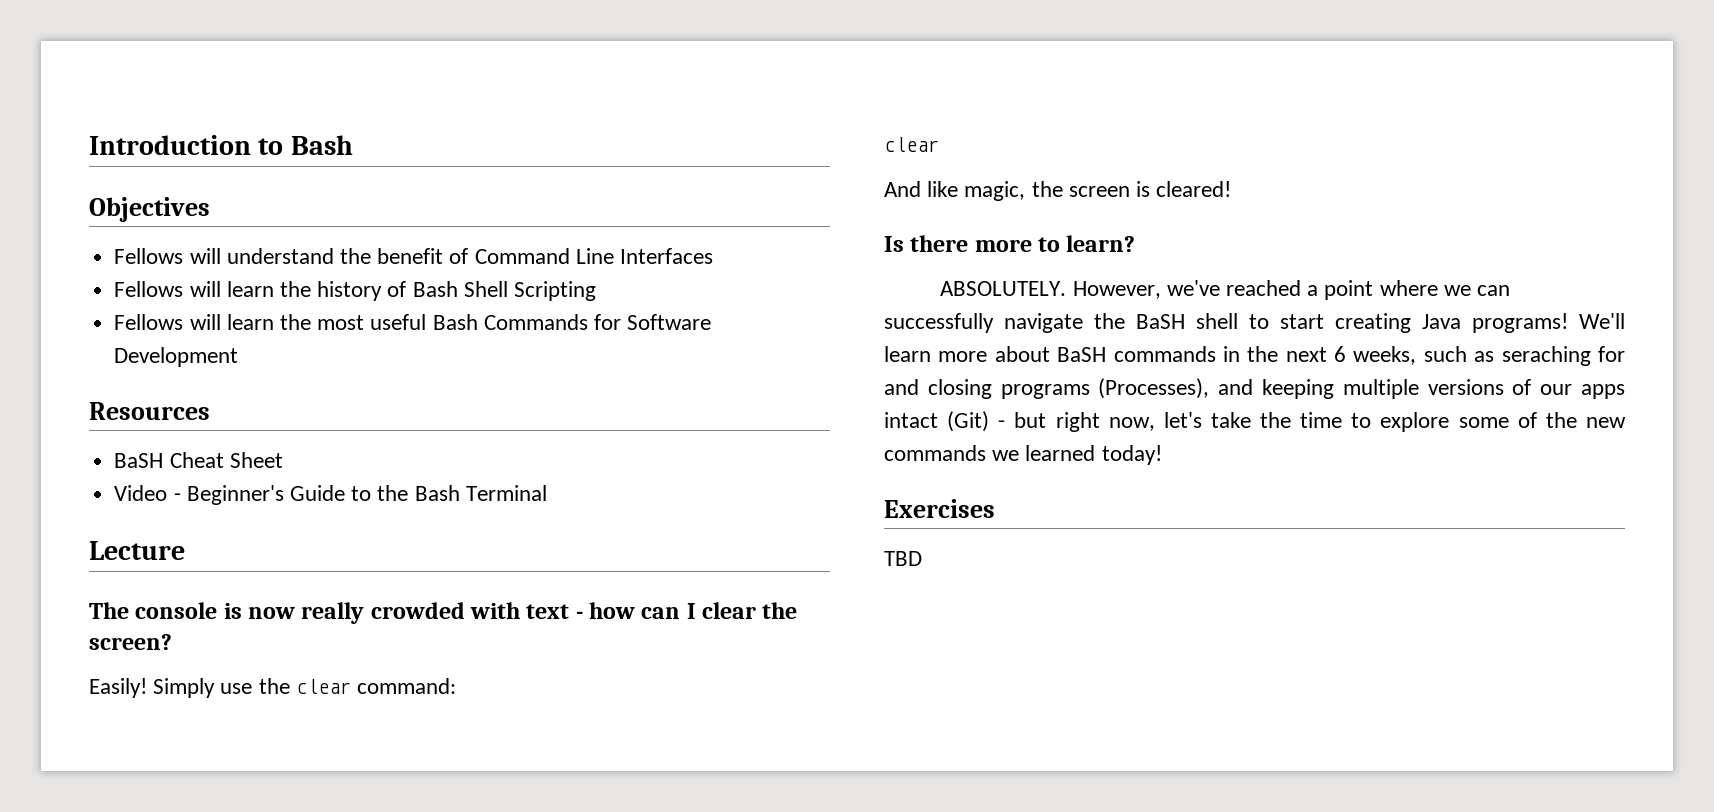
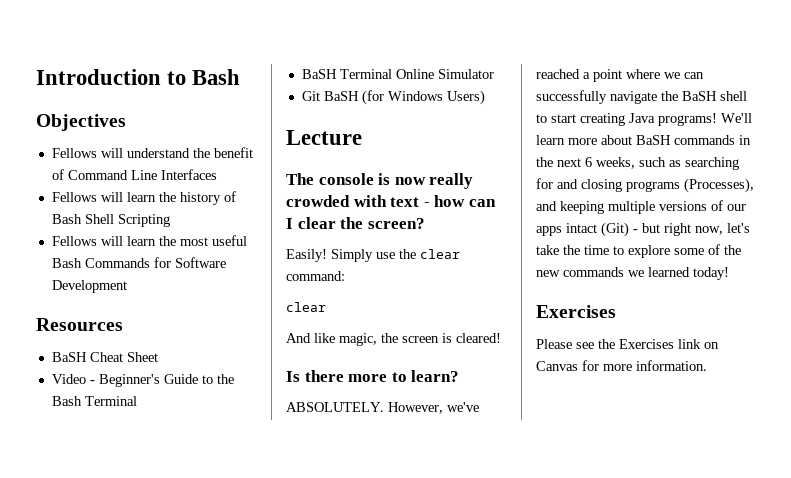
(547, 493) none -> [301,69,494,79] [301,90,485,105] // BaSH Terminal Online Simulator // Git BaSH (for Windows Users)
[1501,346,1591,366] seraching -> [685,157,739,170] searching
[884,551,922,566] TBD -> [536,339,719,349] [536,360,707,371] Please see the Exercises link on Canvas for more information.

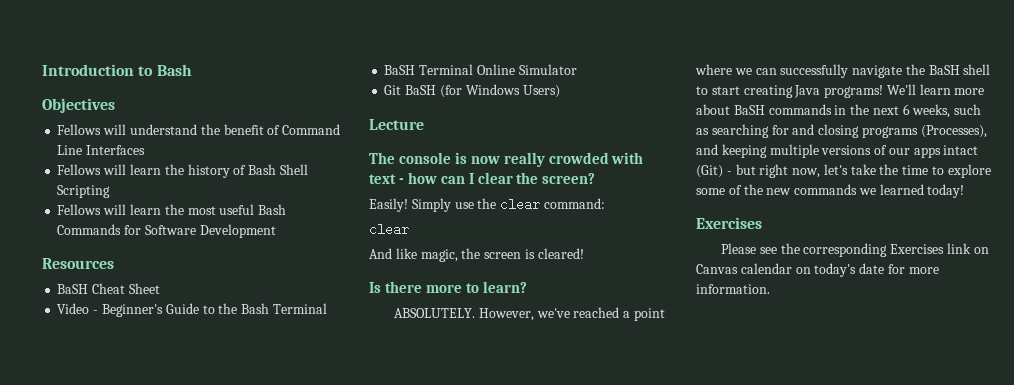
(615, 344) none -> [803,243,888,257] corresponding
(578, 366) none -> [740,263,885,277] calendar on today's date

